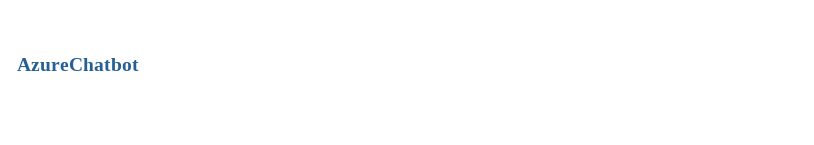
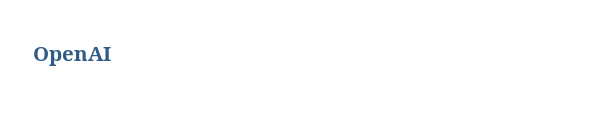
[17,58,139,71] AzureChatbot -> [33,47,111,66] OpenAI

